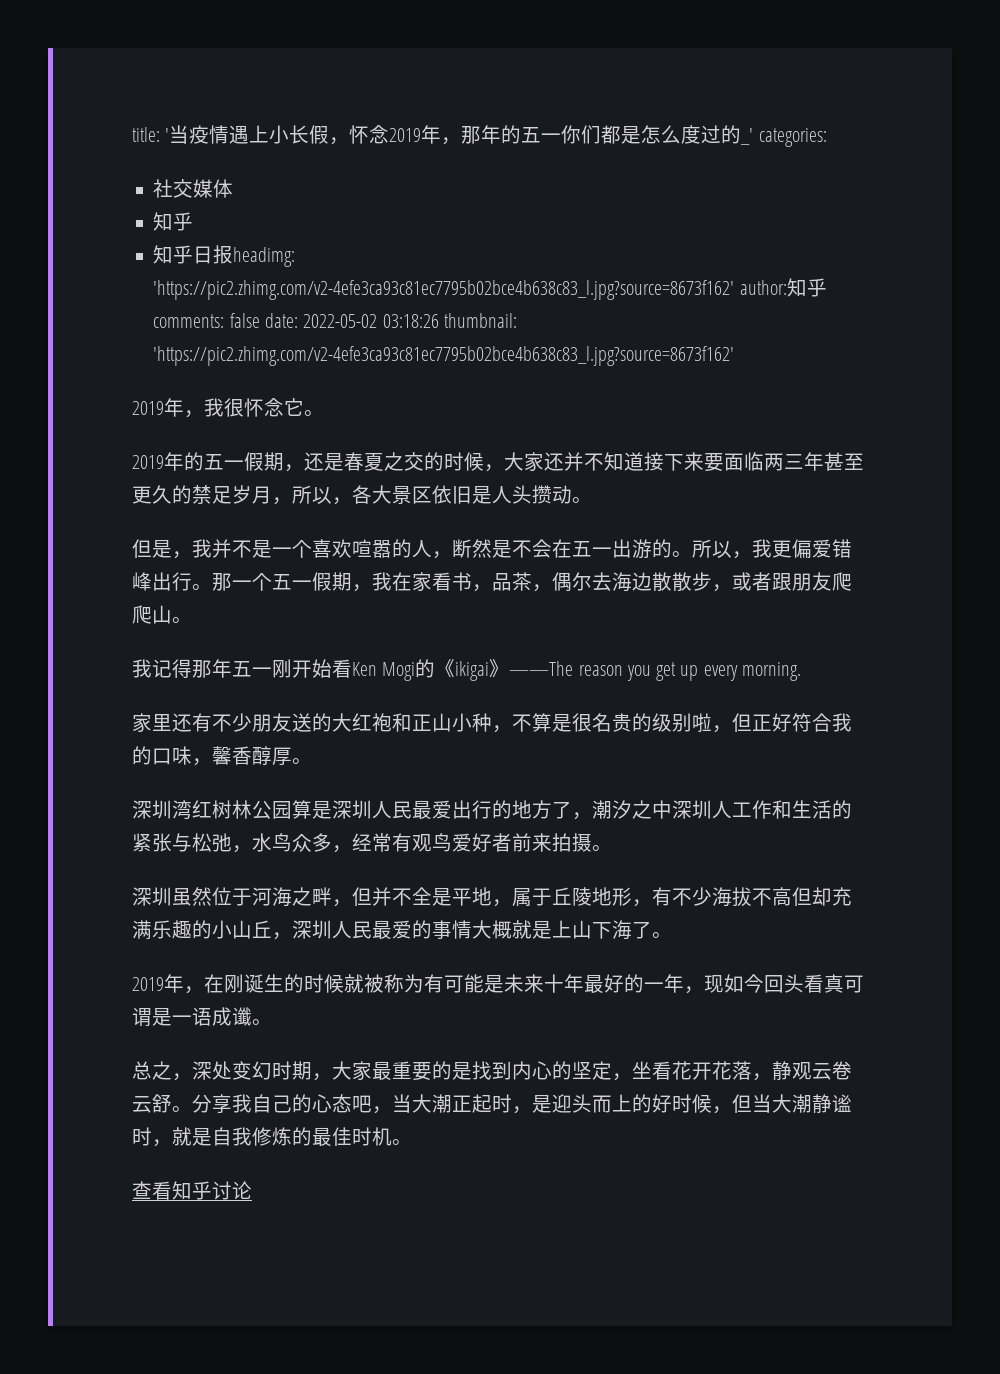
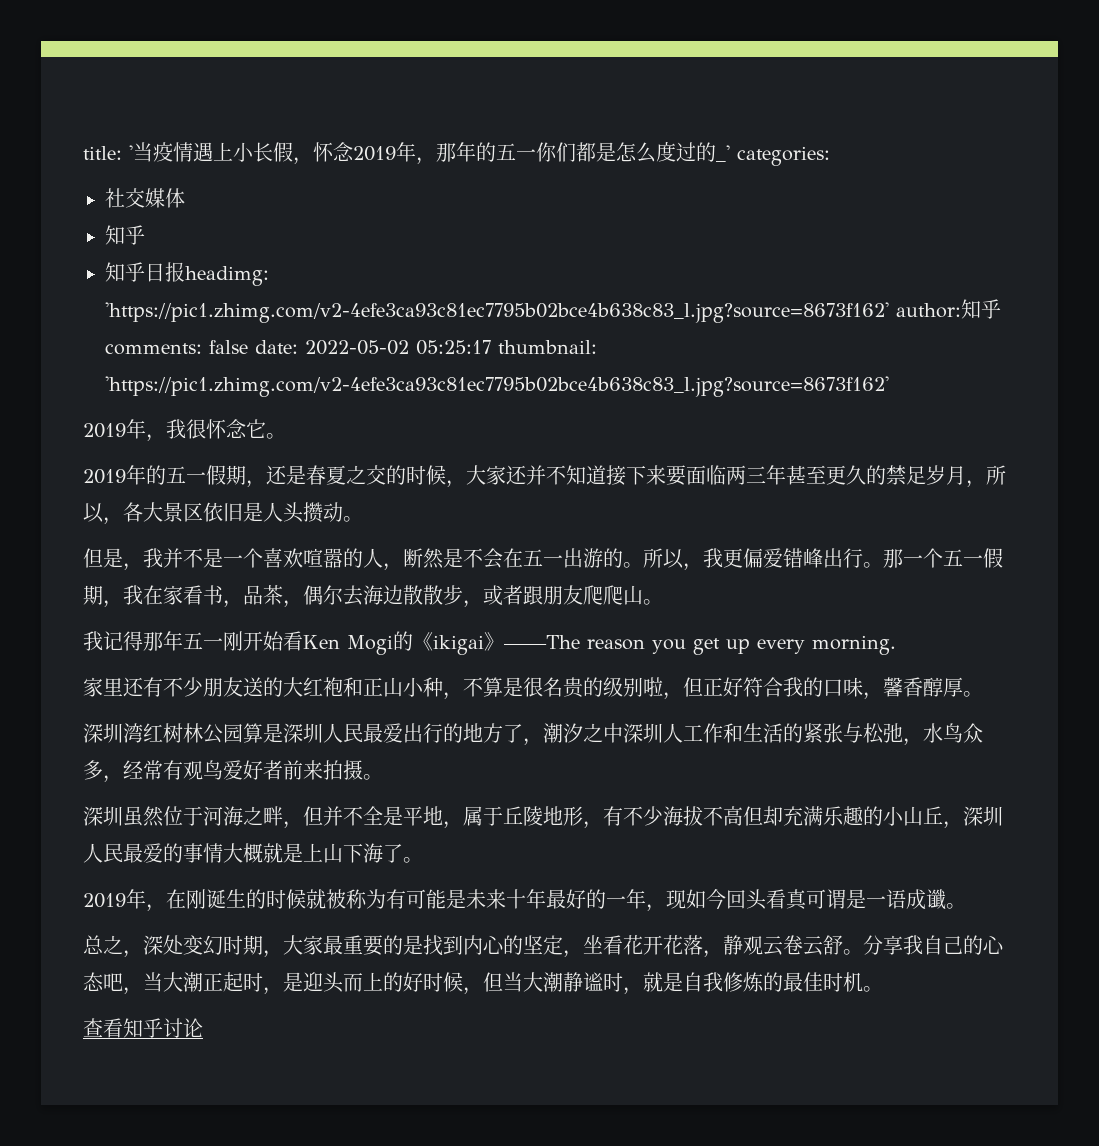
[153,280,735,300] 'https://pic2.zhimg.com/v2-4efe3ca93c81ec7795b02bce4b638c83_l.jpg?source=8673f162' -> [105,302,889,323] 'https://pic1.zhimg.com/v2-4efe3ca93c81ec7795b02bce4b638c83_l.jpg?source=8673f162'
[382,313,517,328] [153,346,735,366] 03:18:26 thumbnail: 'https://pic2.zhimg.com/v2-4efe3ca93c81ec7795b02bce4b638c83_l.jpg?source=8673f162' -> [416,340,597,355] [105,376,889,397] 05:25:17 thumbnail: 'https://pic1.zhimg.com/v2-4efe3ca93c81ec7795b02bce4b638c83_l.jpg?source=8673f162'

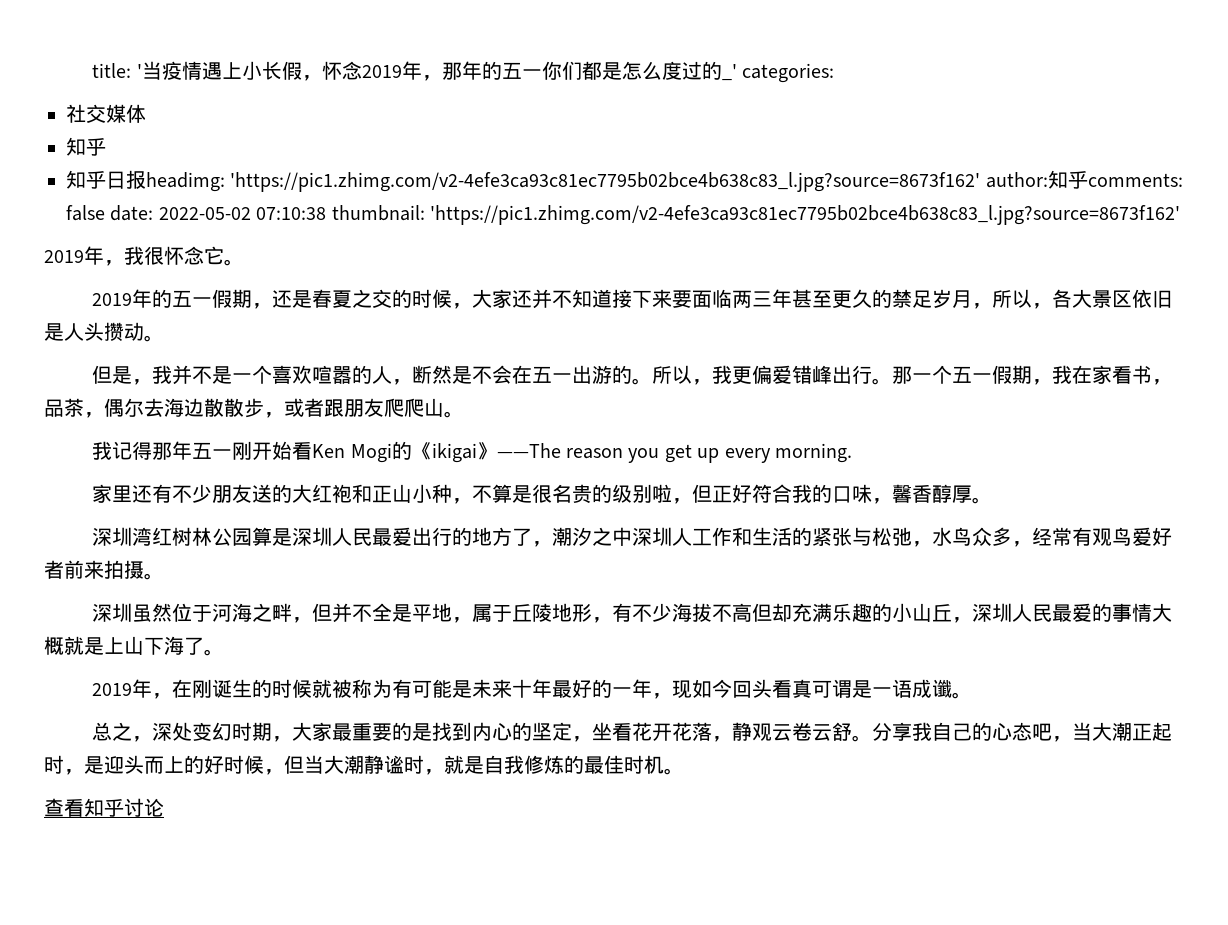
[416,340,491,355] 05:25:17 -> [256,207,327,220] 07:10:38

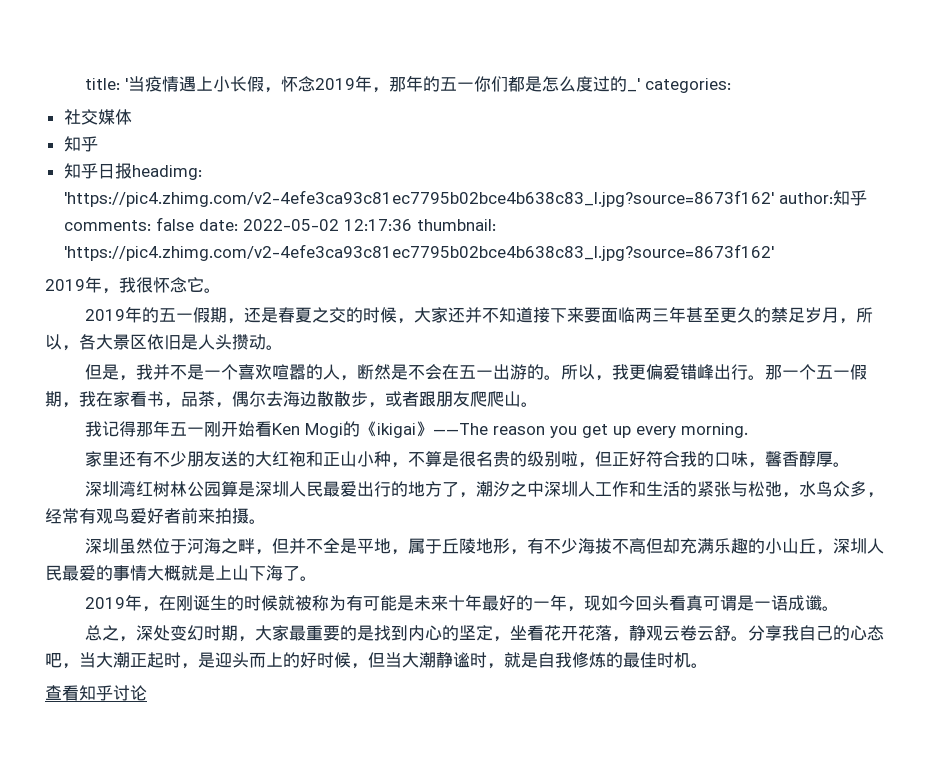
[230,172,981,192] 'https://pic1.zhimg.com/v2-4efe3ca93c81ec7795b02bce4b638c83_l.jpg?source=8673f162' -> [63,190,774,207] 'https://pic4.zhimg.com/v2-4efe3ca93c81ec7795b02bce4b638c83_l.jpg?source=8673f162'
[256,205,1180,225] 07:10:38 thumbnail: 'https://pic1.zhimg.com/v2-4efe3ca93c81ec7795b02bce4b638c83_l.jpg?source=8673f162' -> [343,219,496,231] [63,244,774,261] 12:17:36 thumbnail: 'https://pic4.zhimg.com/v2-4efe3ca93c81ec7795b02bce4b638c83_l.jpg?source=8673f162'

